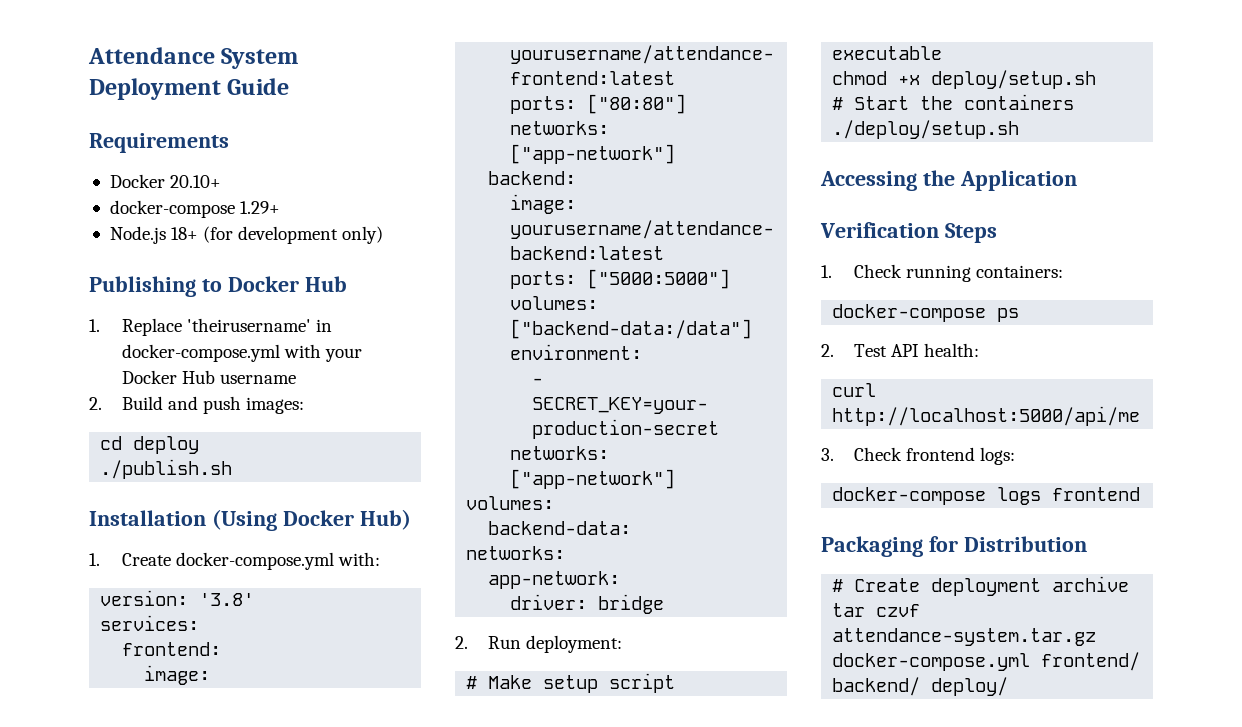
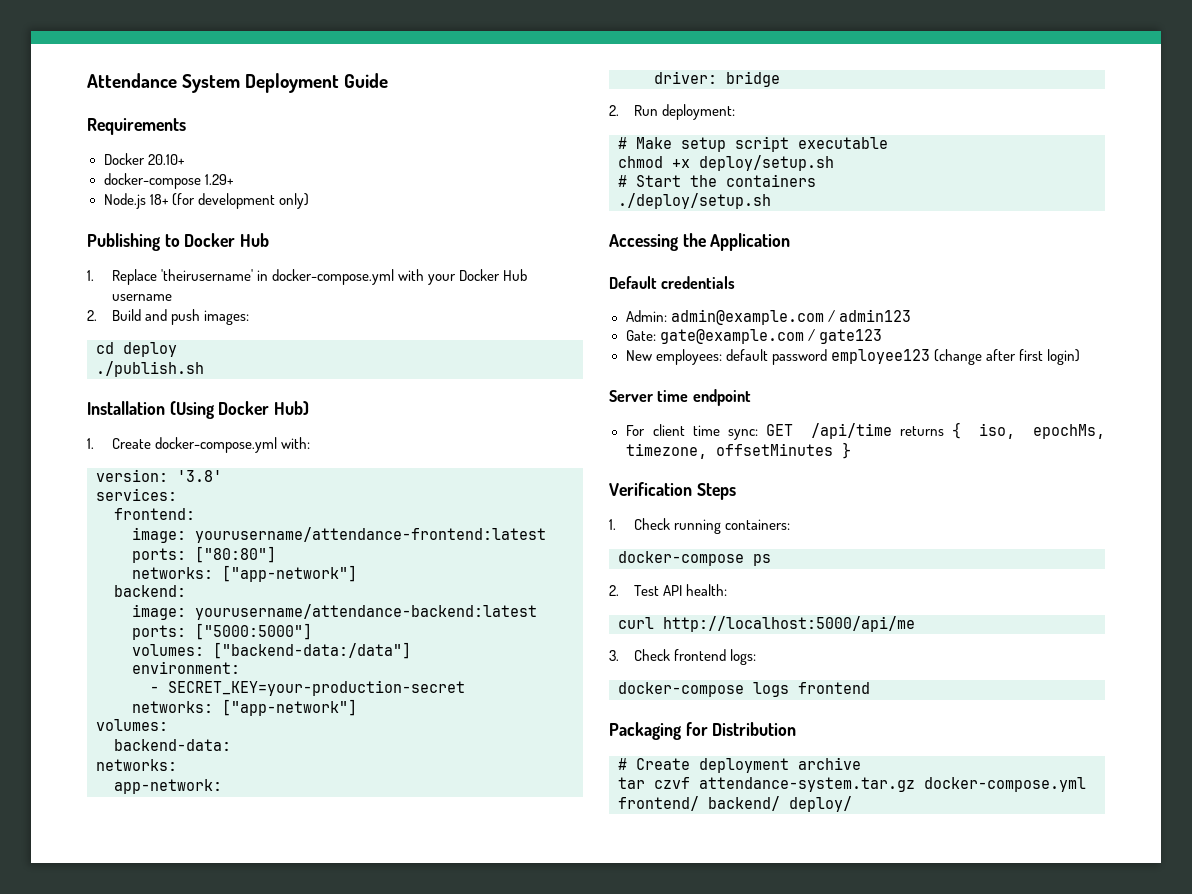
(1077, 180) none -> [609,276,736,289] [625,309,911,325] [625,329,882,344] [625,349,1080,365] [609,389,751,406] [625,422,1105,440] [625,442,851,459] // Default credentials // Admin: admin@example.com / admin123 // Gate: gate@example.com / gate123 // New employees: default password employee123 (change after first login) // Server time endpoint // For client time sync: GET /api/time returns { iso, epochMs, timezone, offsetMinutes }

